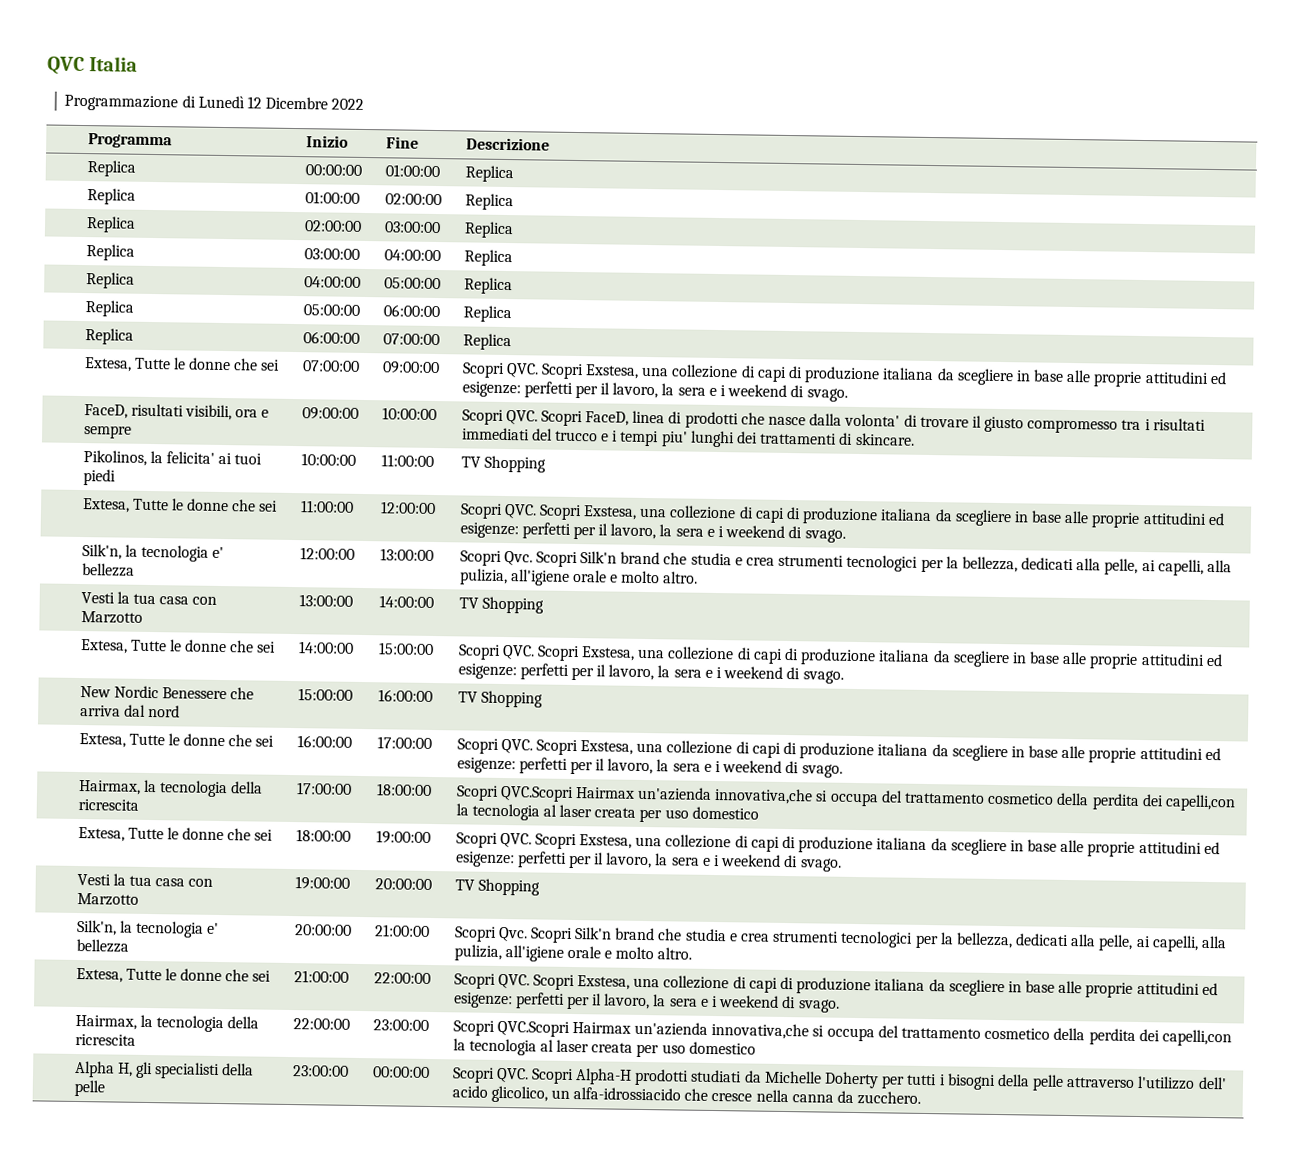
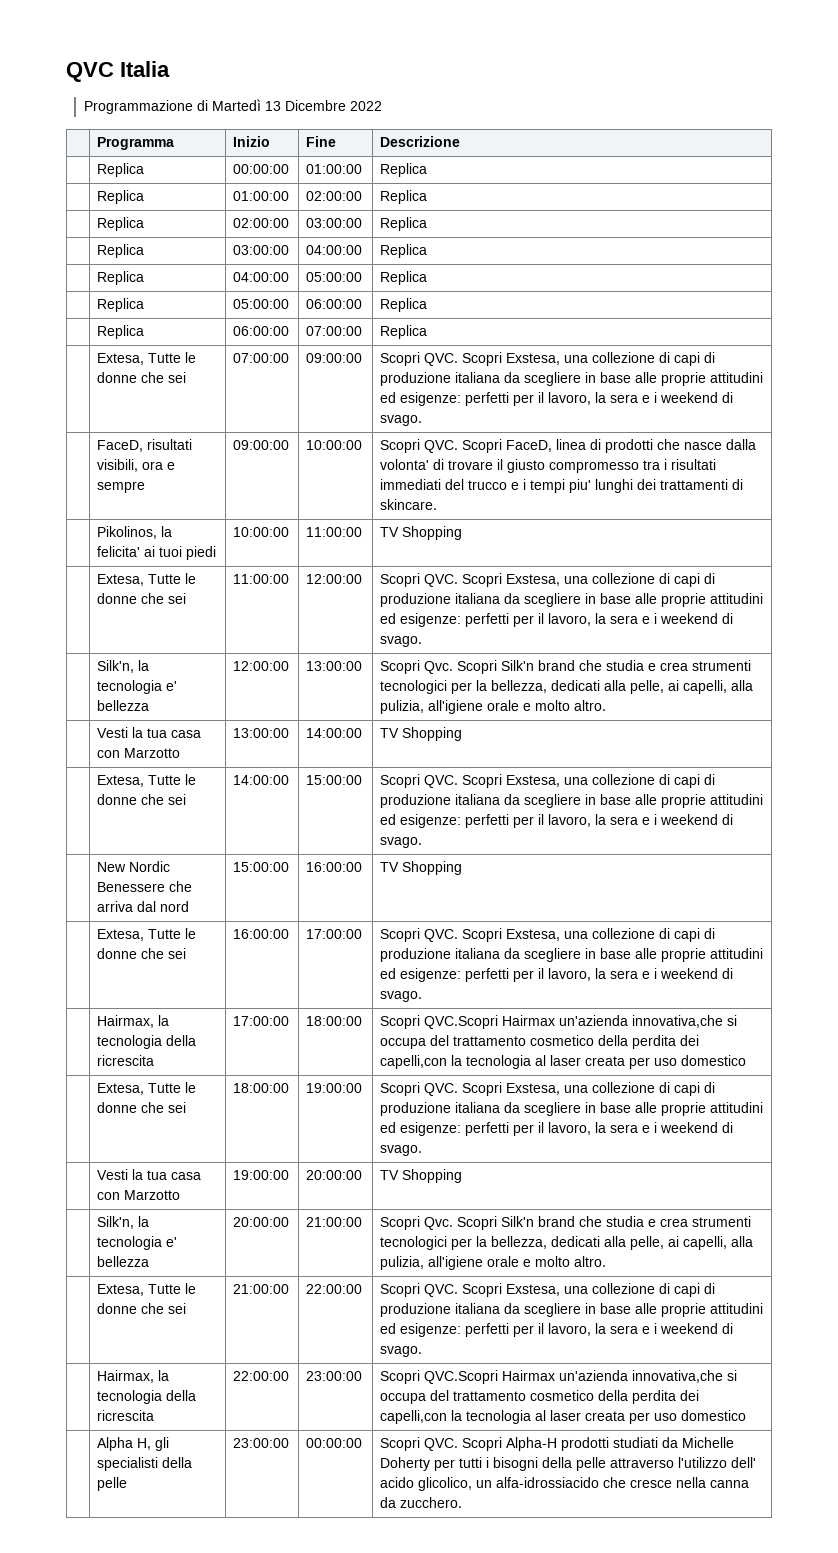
[197,95,262,109] Lunedì 12 -> [212,99,282,111] Martedì 13

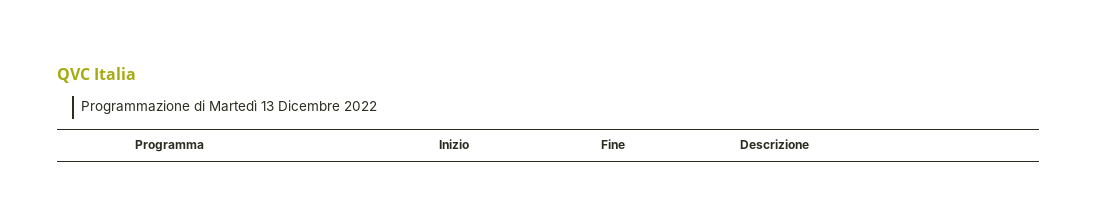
[97,163,145,177] [233,164,290,174] [306,164,363,174] [380,163,428,177] [97,190,145,204] [233,191,290,201] [306,191,363,201] [380,190,428,204] [97,217,145,231] [233,218,290,228] [306,218,363,228] [380,217,428,231] [97,244,145,258] [233,245,290,255] [306,245,363,255] [380,244,428,258] [97,271,145,285] [233,272,290,282] [306,272,363,282] [380,271,428,285] [97,298,145,312] [233,299,290,309] [306,299,363,309] [380,298,428,312] [97,325,145,339] [233,326,290,336] [306,326,363,336] [380,325,428,339] [97,352,197,365] [97,372,187,383] [233,353,290,363] [306,353,363,363] [380,352,716,366] [380,372,764,386] [380,392,734,406] [380,415,423,426] [97,439,193,452] [97,459,176,472] [97,481,146,493] [233,440,290,450] [306,440,363,450] [380,439,757,453] [380,459,717,473] [380,479,744,493] [380,499,438,510] [97,526,173,539] [97,546,217,560] [233,527,290,537] [306,527,363,537] [380,526,463,540] [97,573,197,586] [97,593,187,604] [233,574,290,584] [306,574,363,584] [380,573,716,587] [380,593,764,607] [380,613,734,627] [380,636,423,647] [97,660,150,673] [97,680,178,694] [97,700,150,711] [233,661,290,671] [306,661,363,671] [380,660,752,674] [380,680,754,694] [380,700,607,714] [97,727,202,738] [97,748,181,758] [233,728,290,738] [306,728,363,738] [380,727,463,741] [97,774,197,787] [97,794,187,805] [233,775,290,785] [306,775,363,785] [380,774,716,788] [380,794,764,808] [380,814,734,828] [380,837,423,848] [97,861,171,872] [97,881,193,892] [97,901,190,912] [233,862,290,872] [306,862,363,872] [380,861,463,875] [97,928,197,941] [97,948,187,959] [233,929,290,939] [306,929,363,939] [380,928,716,942] [380,948,764,962] [380,968,734,982] [380,991,423,1002] [97,1015,170,1028] [97,1035,197,1049] [97,1055,155,1066] [233,1016,290,1026] [306,1016,363,1026] [380,1015,738,1029] [380,1035,700,1049] [380,1055,747,1069] [97,1082,197,1095] [97,1102,187,1113] [233,1083,290,1093] [306,1083,363,1093] [380,1082,716,1096] [380,1102,764,1116] [380,1122,734,1136] [380,1145,423,1156] [97,1169,202,1180] [97,1190,181,1200] [233,1170,290,1180] [306,1170,363,1180] [380,1169,463,1183] [97,1216,150,1229] [97,1236,178,1250] [97,1256,150,1267] [233,1217,290,1227] [306,1217,363,1227] [380,1216,752,1230] [380,1236,754,1250] [380,1256,607,1270] [97,1283,197,1296] [97,1303,187,1314] [233,1284,290,1294] [306,1284,363,1294] [380,1283,716,1297] [380,1303,764,1317] [380,1323,734,1337] [380,1346,423,1357] [97,1370,170,1383] [97,1390,197,1404] [97,1410,155,1421] [233,1371,290,1381] [306,1371,363,1381] [380,1370,738,1384] [380,1390,700,1404] [380,1410,747,1424] [97,1437,170,1451] [97,1457,193,1471] [97,1477,128,1491] [233,1438,290,1448] [306,1438,363,1448] [380,1437,735,1451] [380,1457,757,1471] [380,1477,750,1491] [380,1497,463,1508] // | Replica | 00:00:00 | 01:00:00 | Replica // | Replica | 01:00:00 | 02:00:00 | Replica // | Replica | 02:00:00 | 03:00:00 | Replica // | Replica | 03:00:00 | 04:00:00 | Replica // | Replica | 04:00:00 | 05:00:00 | Replica // | Replica | 05:00:00 | 06:00:00 | Replica // | Replica | 06:00:00 | 07:00:00 | Replica // | Extesa, Tutte le donne che sei | 07:00:00 | 09:00:00 | Scopri QVC. Scopri Exstesa, una collezione di capi di produzione italiana da scegliere in base alle proprie attitudini ed esigenze: perfetti per il lavoro, la sera e i weekend di svago. // | FaceD, risultati visibili, ora e sempre | 09:00:00 | 10:00:00 | Scopri QVC. Scopri FaceD, linea di prodotti che nasce dalla volonta' di trovare il giusto compromesso tra i risultati immediati del trucco e i tempi piu' lunghi dei trattamenti di skincare. // | Pikolinos, la felicita' ai tuoi piedi | 10:00:00 | 11:00:00 | TV Shopping // | Extesa, Tutte le donne che sei | 11:00:00 | 12:00:00 | Scopri QVC. Scopri Exstesa, una collezione di capi di produzione italiana da scegliere in base alle proprie attitudini ed esigenze: perfetti per il lavoro, la sera e i weekend di svago. // | Silk'n, la tecnologia e' bellezza | 12:00:00 | 13:00:00 | Scopri Qvc. Scopri Silk'n brand che studia e crea strumenti tecnologici per la bellezza, dedicati alla pelle, ai capelli, alla pulizia, all'igiene orale e molto altro. // | Vesti la tua casa con Marzotto | 13:00:00 | 14:00:00 | TV Shopping // | Extesa, Tutte le donne che sei | 14:00:00 | 15:00:00 | Scopri QVC. Scopri Exstesa, una collezione di capi di produzione italiana da scegliere in base alle proprie attitudini ed esigenze: perfetti per il lavoro, la sera e i weekend di svago. // | New Nordic Benessere che arriva dal nord | 15:00:00 | 16:00:00 | TV Shopping // | Extesa, Tutte le donne che sei | 16:00:00 | 17:00:00 | Scopri QVC. Scopri Exstesa, una collezione di capi di produzione italiana da scegliere in base alle proprie attitudini ed esigenze: perfetti per il lavoro, la sera e i weekend di svago. // | Hairmax, la tecnologia della ricrescita | 17:00:00 | 18:00:00 | Scopri QVC.Scopri Hairmax un'azienda innovativa,che si occupa del trattamento cosmetico della perdita dei capelli,con la tecnologia al laser creata per uso domestico // | Extesa, Tutte le donne che sei | 18:00:00 | 19:00:00 | Scopri QVC. Scopri Exstesa, una collezione di capi di produzione italiana da scegliere in base alle proprie attitudini ed esigenze: perfetti per il lavoro, la sera e i weekend di svago. // | Vesti la tua casa con Marzotto | 19:00:00 | 20:00:00 | TV Shopping // | Silk'n, la tecnologia e' bellezza | 20:00:00 | 21:00:00 | Scopri Qvc. Scopri Silk'n brand che studia e crea strumenti tecnologici per la bellezza, dedicati alla pelle, ai capelli, alla pulizia, all'igiene orale e molto altro. // | Extesa, Tutte le donne che sei | 21:00:00 | 22:00:00 | Scopri QVC. Scopri Exstesa, una collezione di capi di produzione italiana da scegliere in base alle proprie attitudini ed esigenze: perfetti per il lavoro, la sera e i weekend di svago. // | Hairmax, la tecnologia della ricrescita | 22:00:00 | 23:00:00 | Scopri QVC.Scopri Hairmax un'azienda innovativa,che si occupa del trattamento cosmetico della perdita dei capelli,con la tecnologia al laser creata per uso domestico // | Alpha H, gli specialisti della pelle | 23:00:00 | 00:00:00 | Scopri QVC. Scopri Alpha-H prodotti studiati da Michelle Doherty per tutti i bisogni della pelle attraverso l'utilizzo dell' acido glicolico, un alfa-idrossiacido che cresce nella canna da zucchero. -> (810, 144) none

